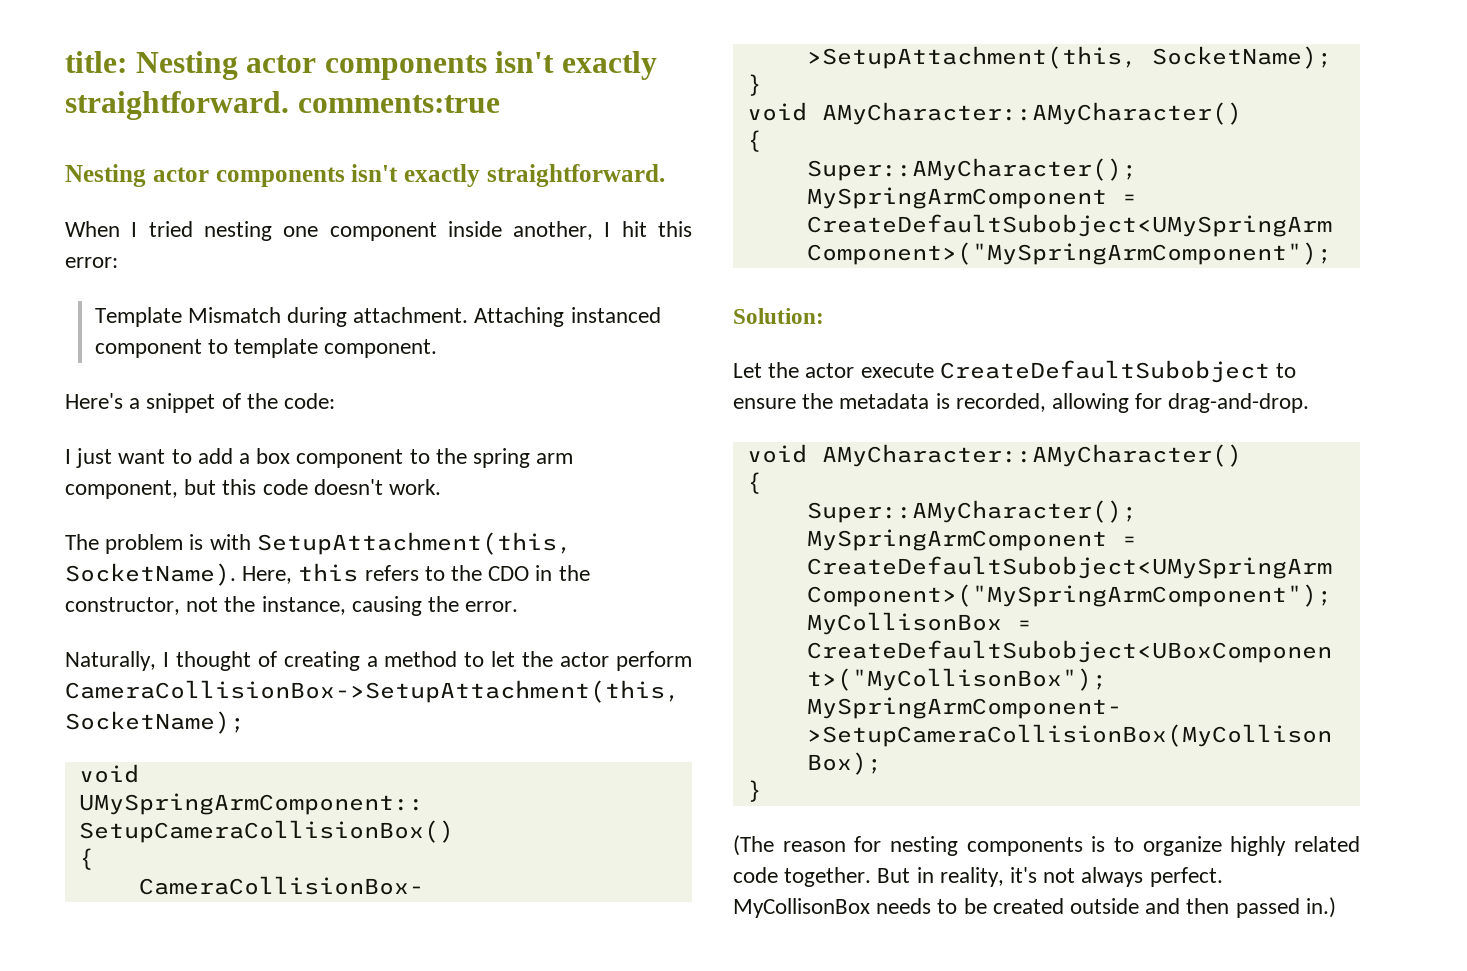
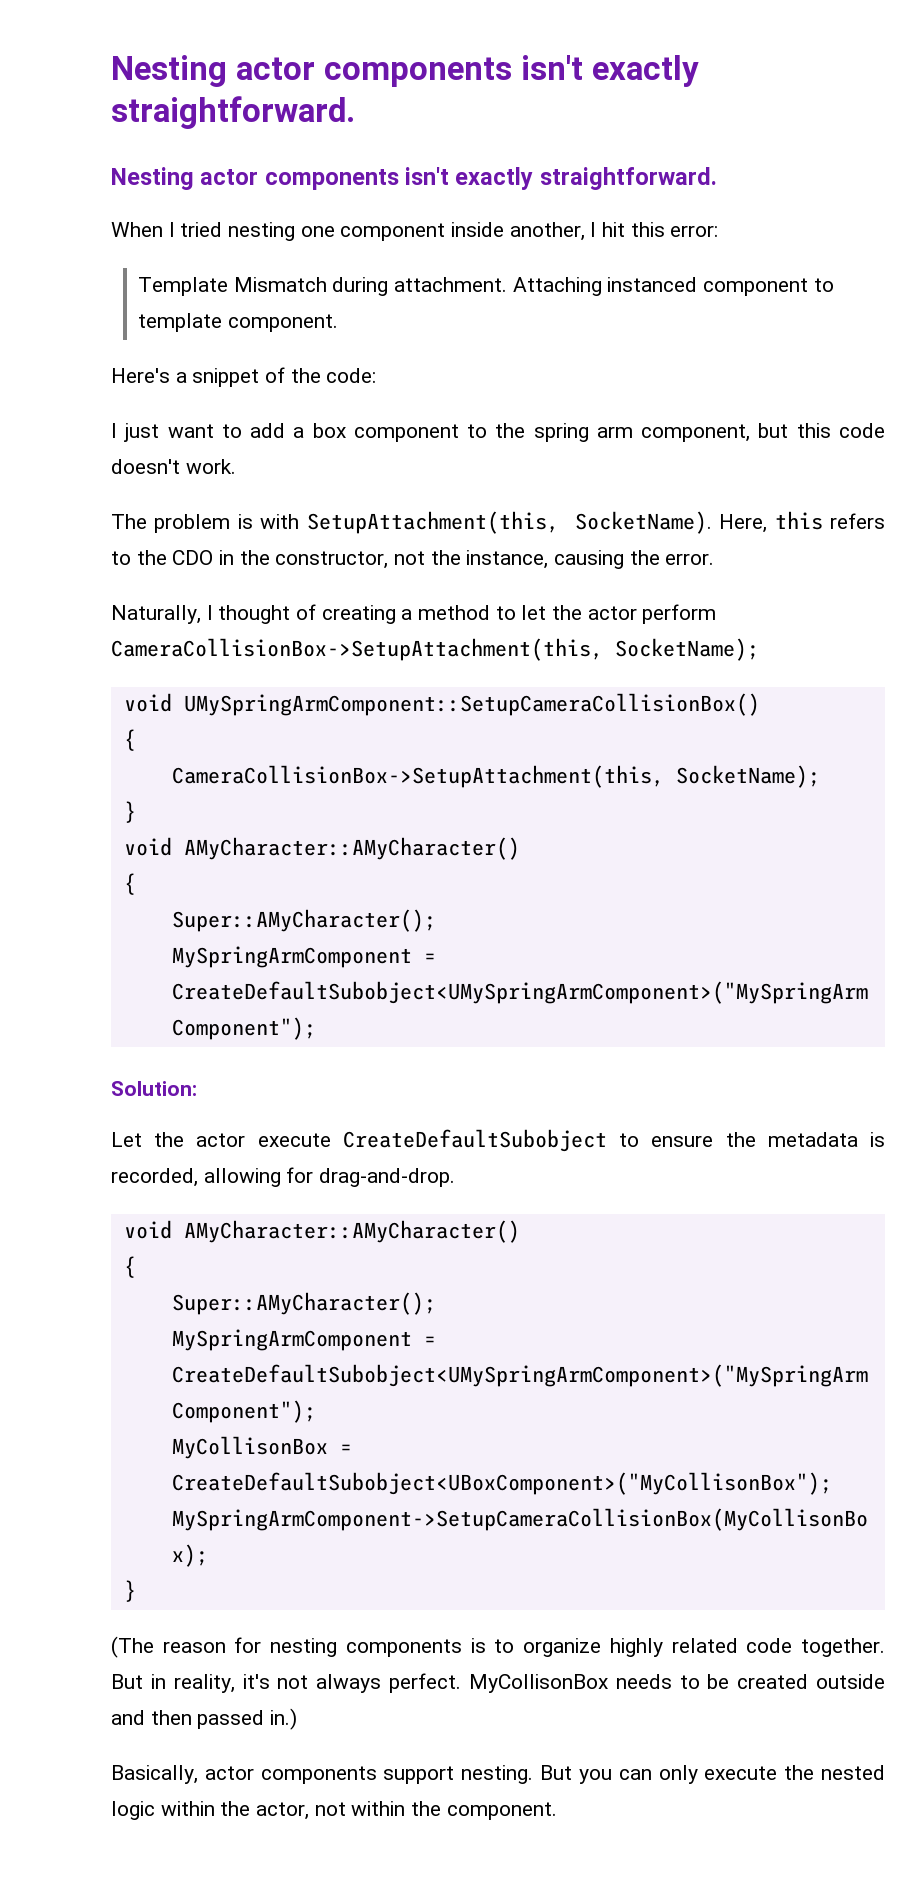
[65,51,657,80] [65,91,500,120] title: Nesting actor components isn't exactly straightforward. comments:true -> [111,55,699,87] [111,96,355,129] Nesting actor components isn't exactly straightforward.
(1336, 907) none -> [111,1765,886,1784] [111,1801,557,1820] // Basically, actor components support nesting. But you can only execute the nested logic within the actor, not within the component.

